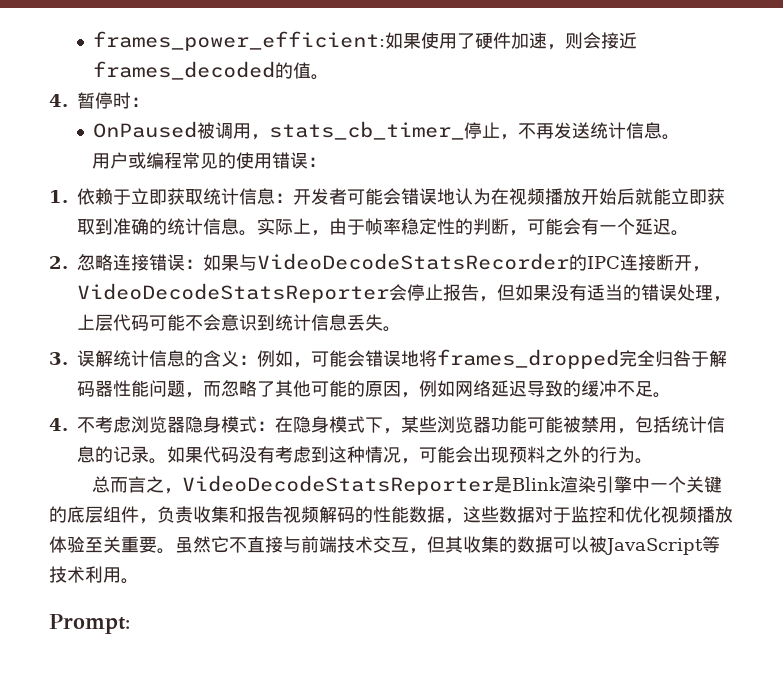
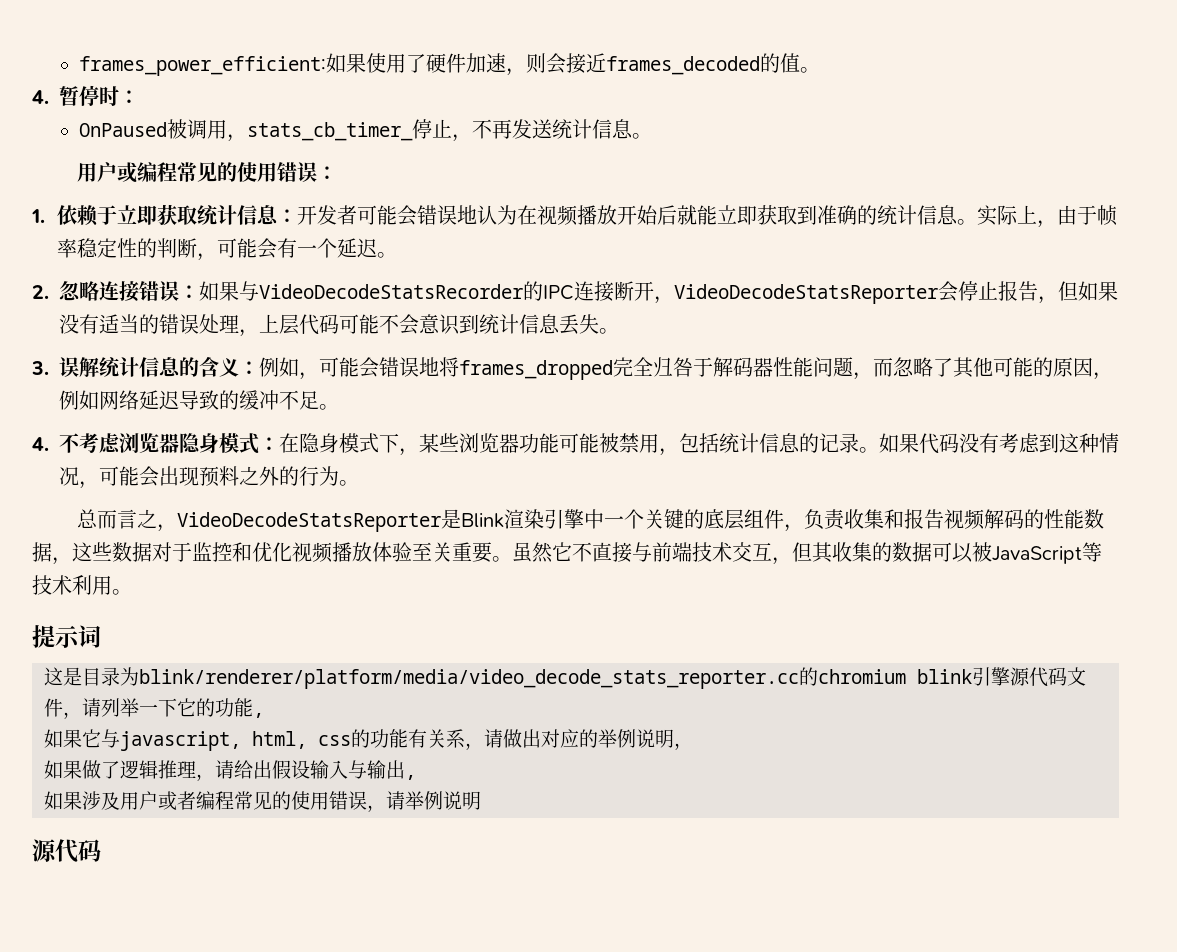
[49,614,130,634] Prompt: -> [32,625,101,648] [44,667,1086,689] [44,698,264,719] [44,729,693,751] [44,760,416,781] [44,791,481,812] [32,839,101,863] 提示词 // 这是目录为blink/renderer/platform/media/video_decode_stats_reporter.cc的chromium blink引擎源代码文件，请列举一下它的功能, // 如果它与javascript, html, css的功能有关系，请做出对应的举例说明， // 如果做了逻辑推理，请给出假设输入与输出, // 如果涉及用户或者编程常见的使用错误，请举例说明 // 源代码

